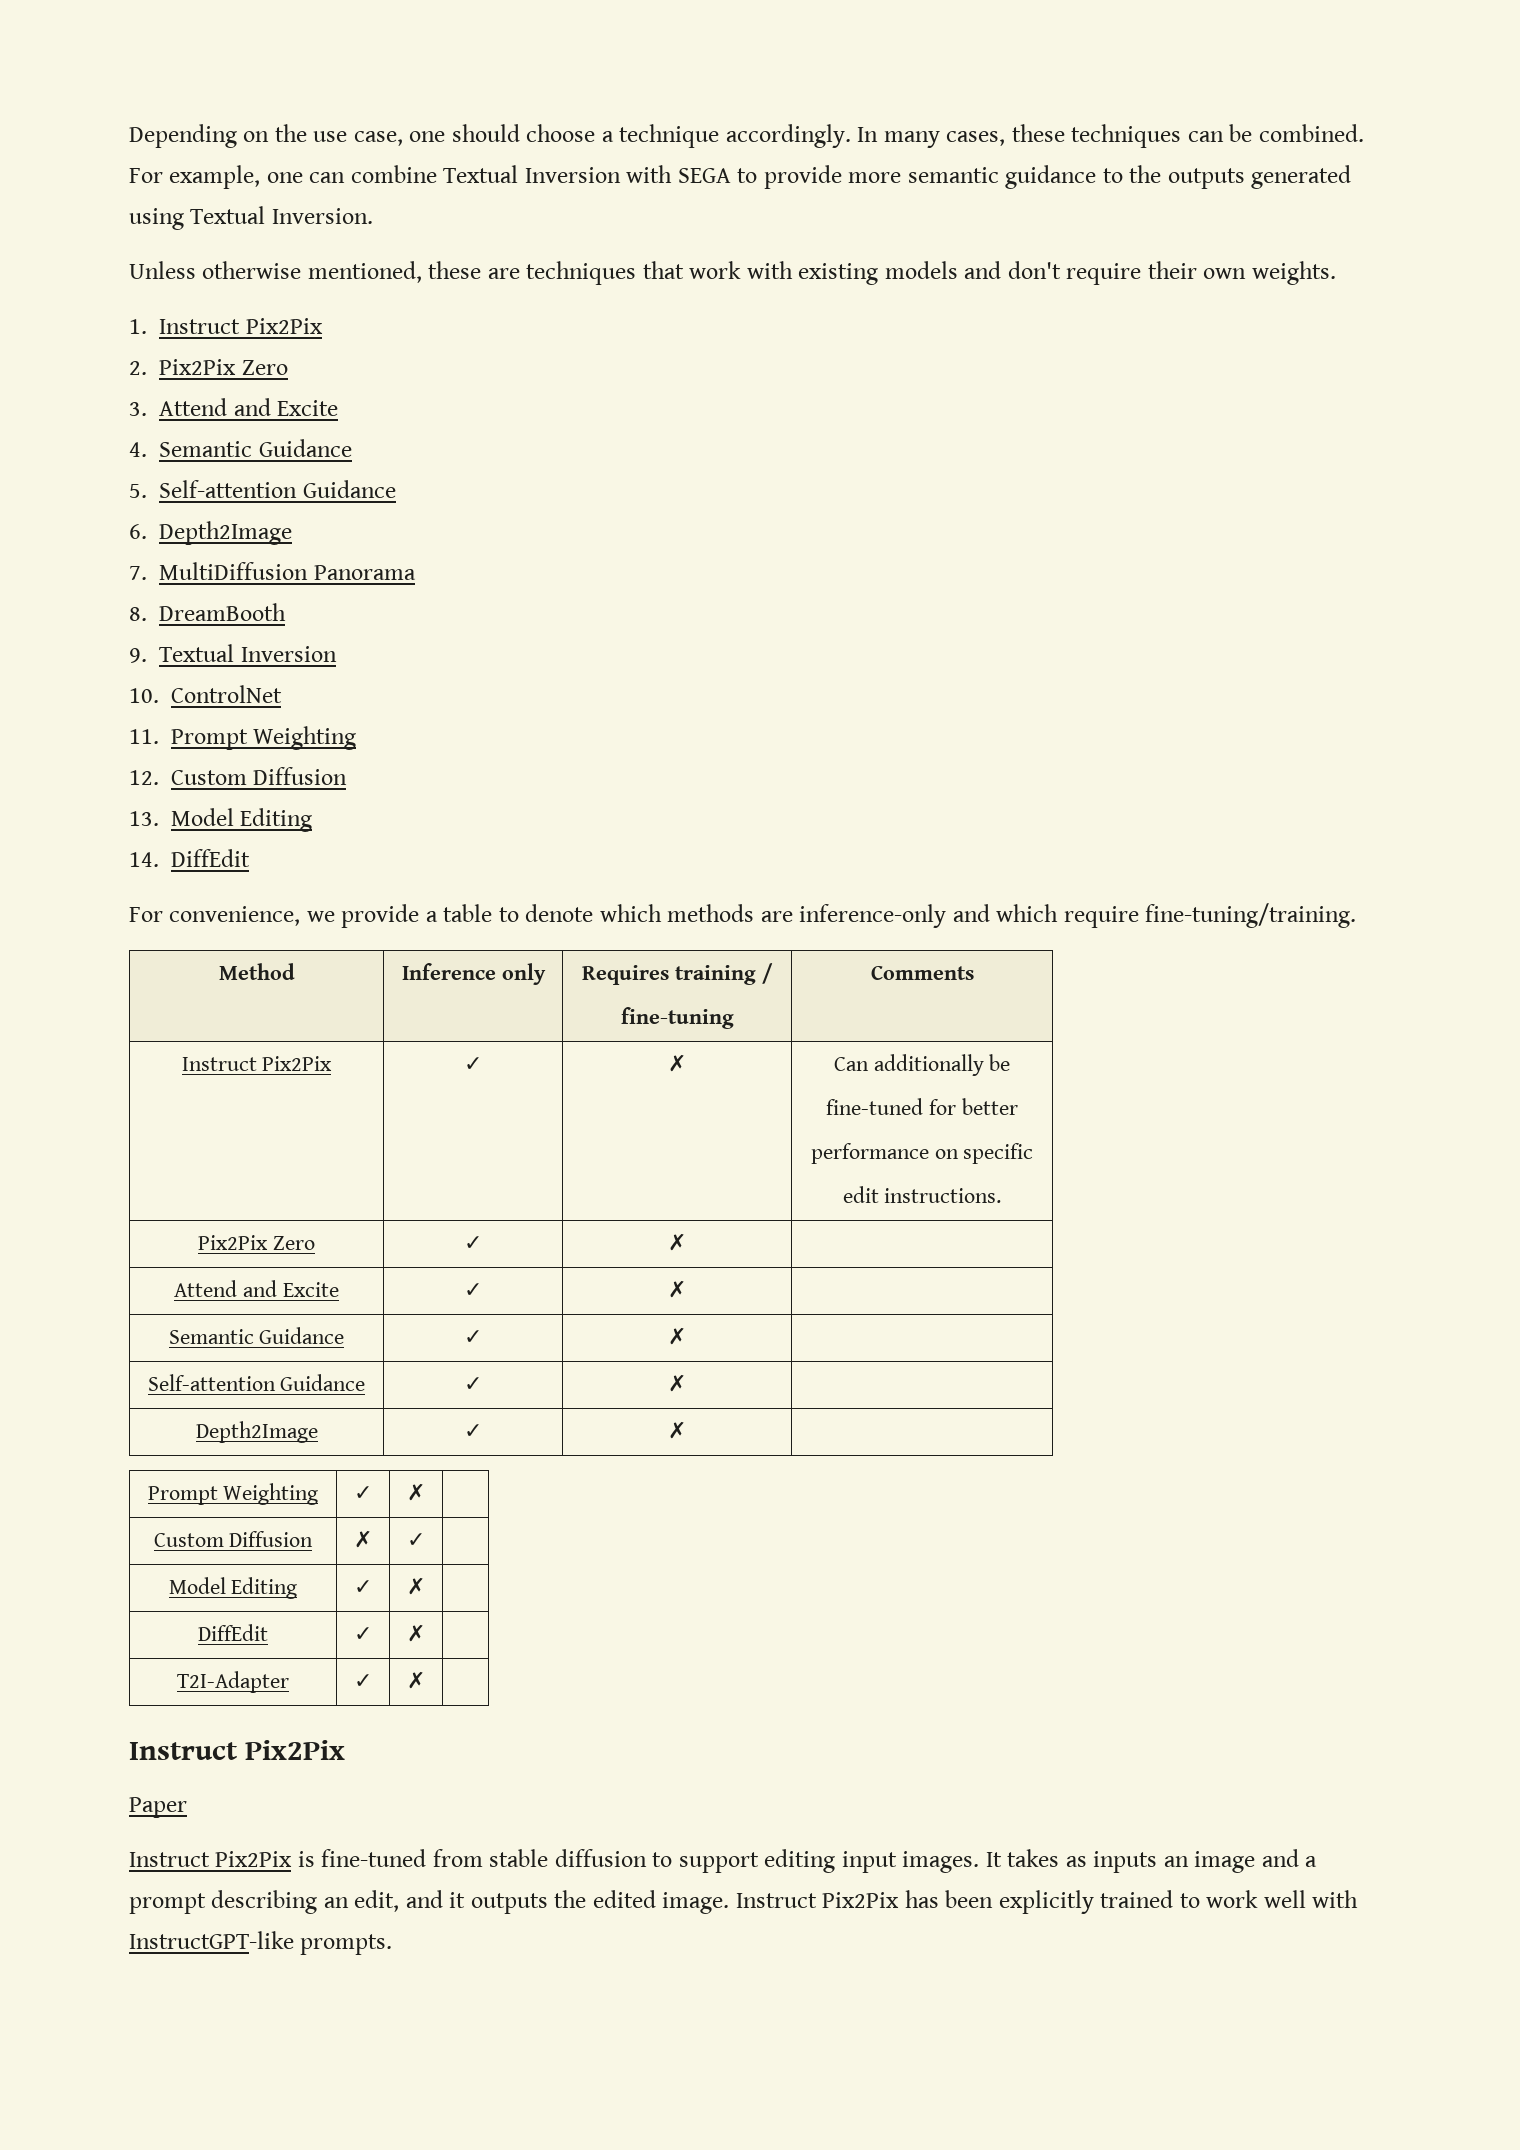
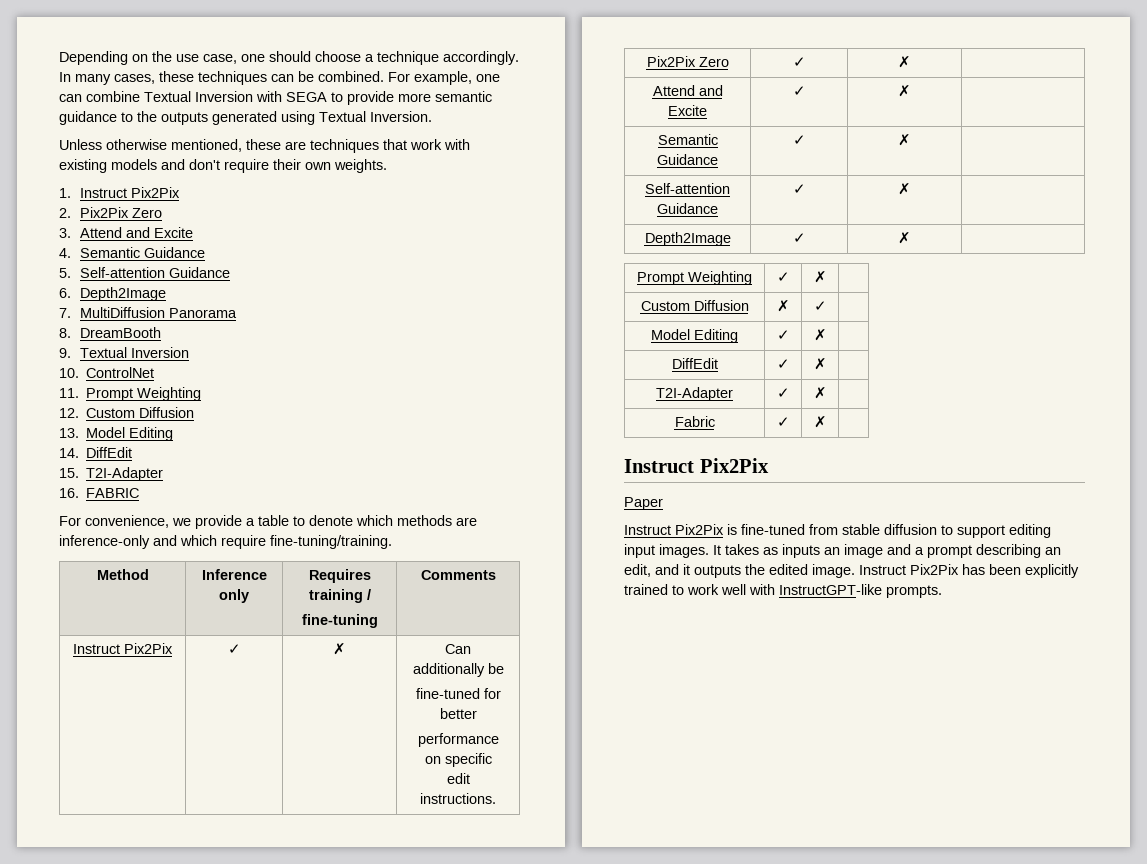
(250, 858) none -> [59,467,164,481] [59,488,140,498] // 15. T2I-Adapter // 16. FABRIC
(425, 1680) none -> [674,416,715,427] [776,417,790,427] [813,416,827,428] // Fabric | ✓ | ✗ |

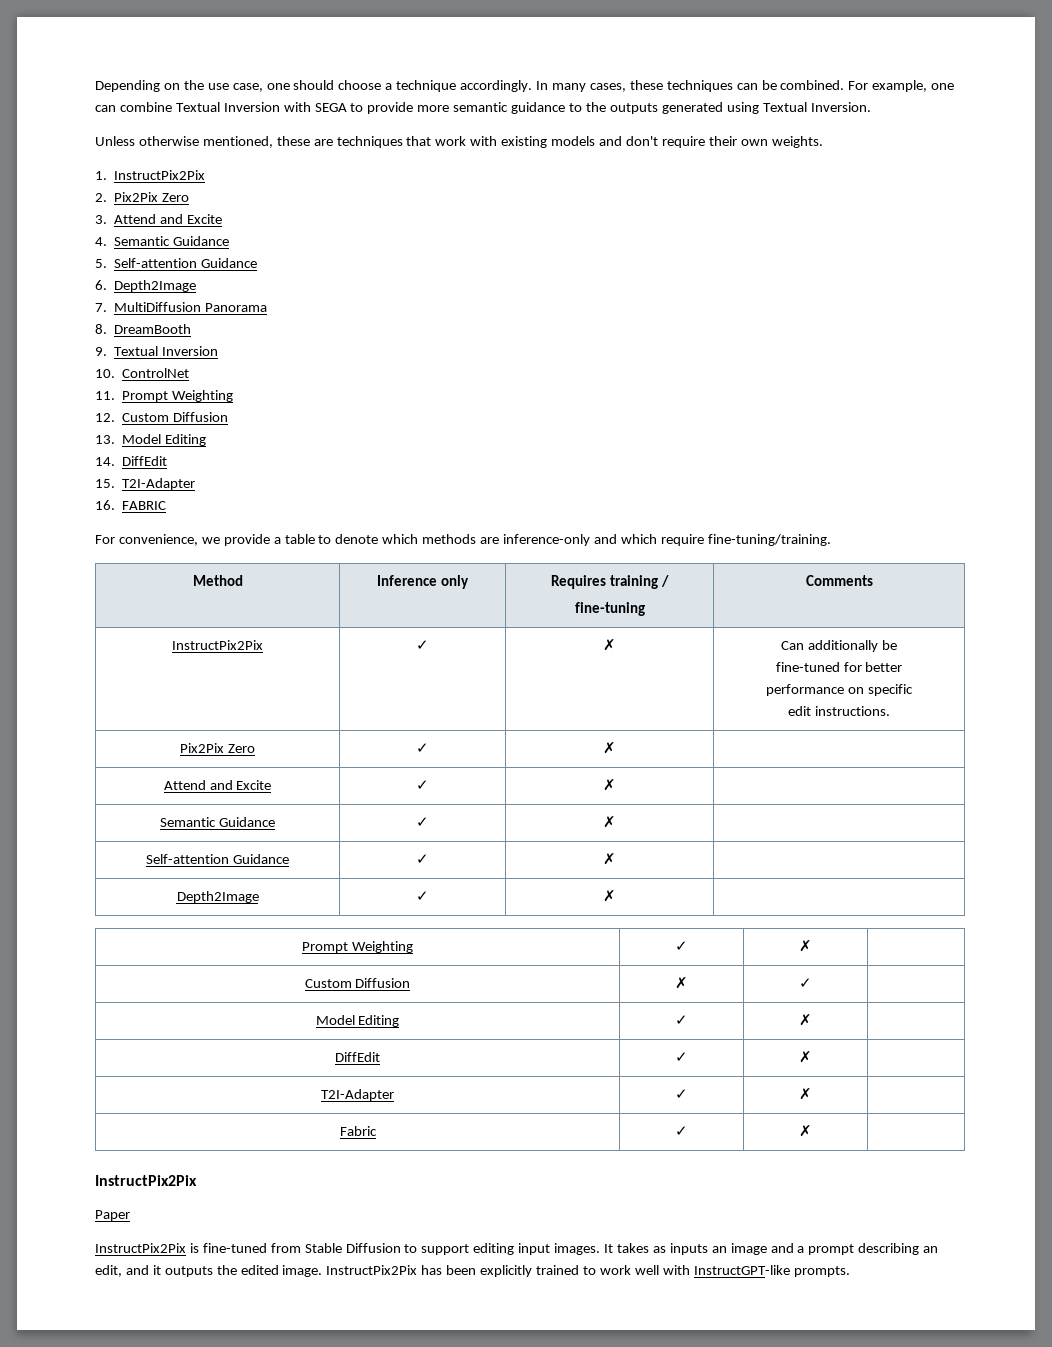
[79,187,180,198] Instruct Pix2Pix -> [114,170,206,180] InstructPix2Pix
[73,643,173,654] Instruct Pix2Pix -> [172,640,263,650] InstructPix2Pix
[624,458,769,473] Instruct Pix2Pix -> [95,1175,197,1186] InstructPix2Pix
[624,524,724,535] Instruct Pix2Pix -> [95,1243,186,1253] InstructPix2Pix
[842,524,937,535] stable diffusion -> [304,1243,401,1253] Stable Diffusion
[859,564,959,575] Instruct Pix2Pix -> [326,1265,418,1275] InstructPix2Pix

